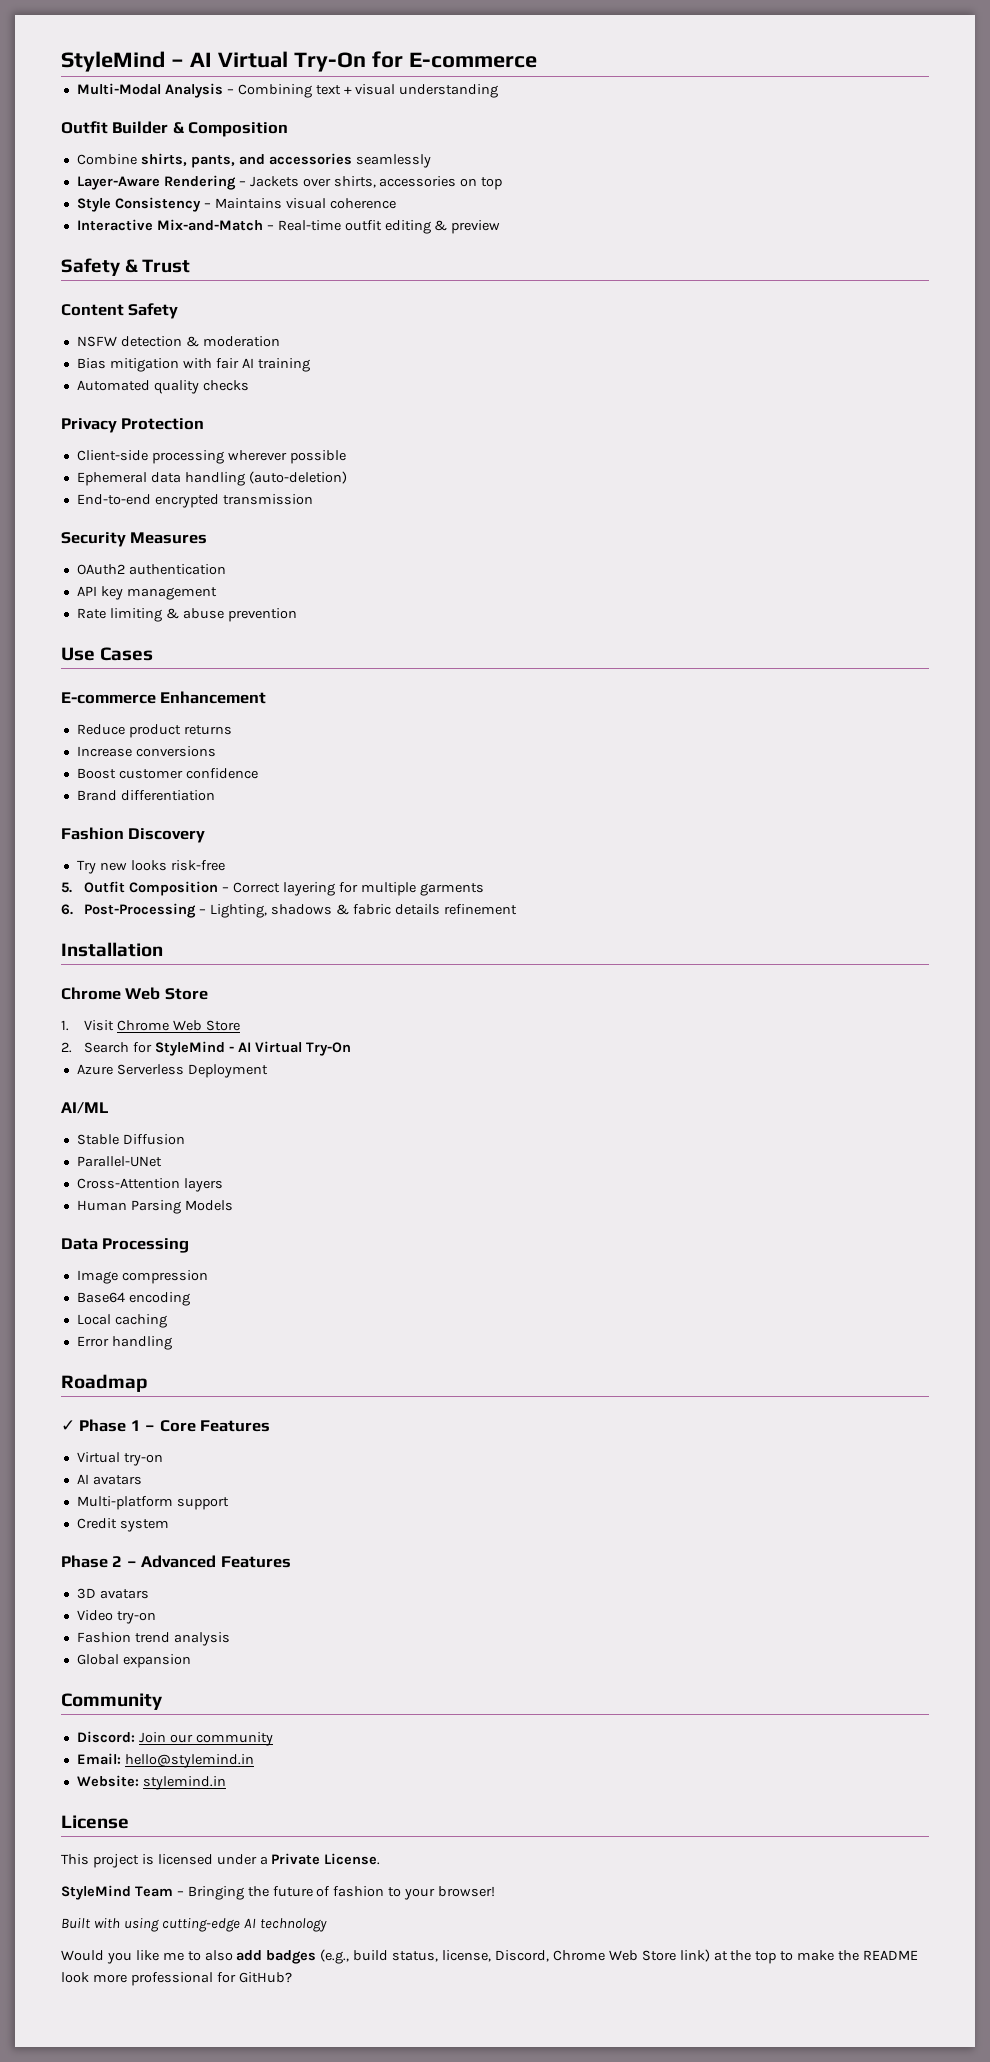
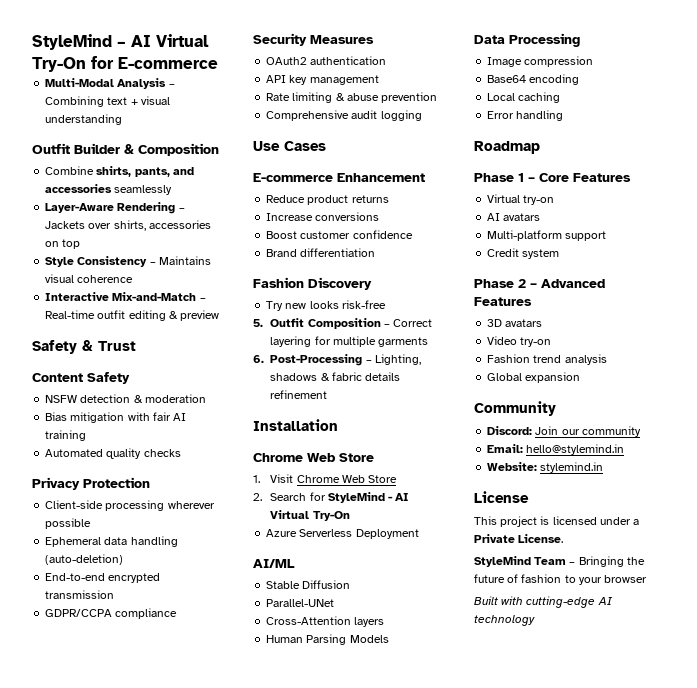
(313, 499) none -> [45,608,178,619] // GDPR/CCPA compliance
(297, 615) none -> [266,110,422,121] // Comprehensive audit logging
[61,1420,75,1431] ✓ -> (540, 147) none
[438,1886,496,1897] browser! -> [604,575,648,583] browser
[123,1918,159,1932] using -> (524, 600) none
[61,1949,919,1964] [61,1972,292,1986] // Would you like me to also add badges (e.g., build status, license, Discord, Chrome Web Store link) at the top to make the README look more professional for GitHub? -> (535, 620) none

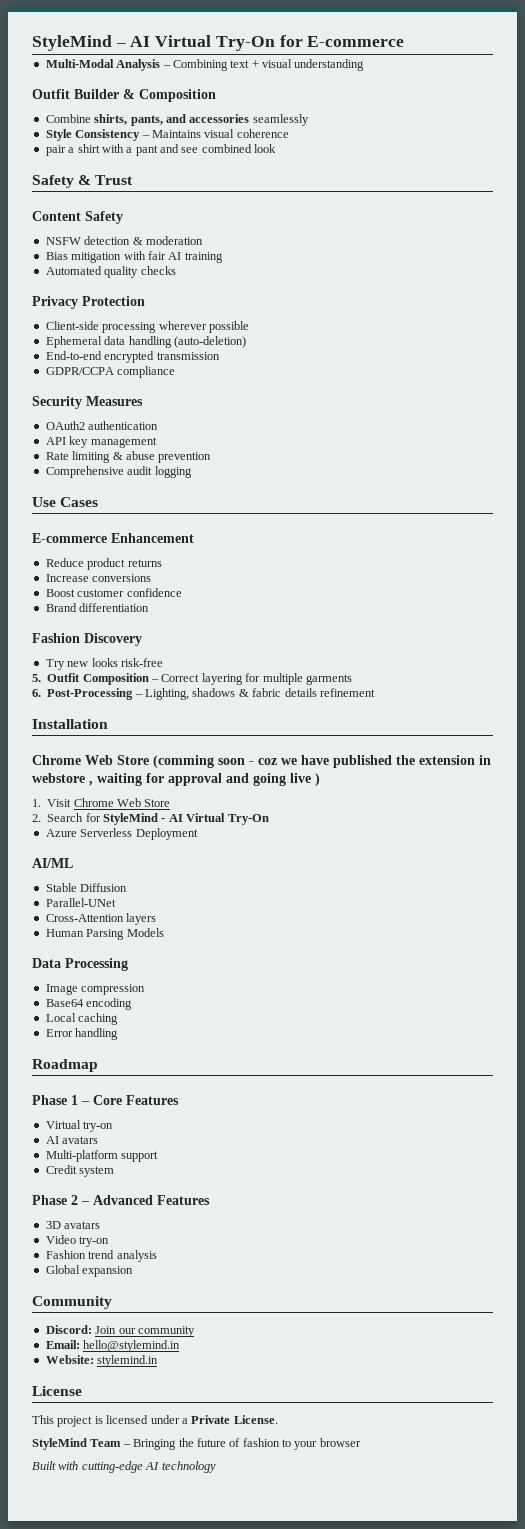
[45,202,185,214] [45,220,211,231] [45,239,81,249] // Layer-Aware Rendering – Jackets over shirts, accessories on top -> (309, 120) none
[45,292,206,301] [45,310,220,321] Interactive Mix-and-Match – Real-time outfit editing & preview -> [45,144,277,156] pair a shirt with a pant and see combined look
(374, 457) none -> [153,755,491,768] [32,773,320,786] (comming soon - coz we have published the extension in webstore , waiting for approval and going live )

